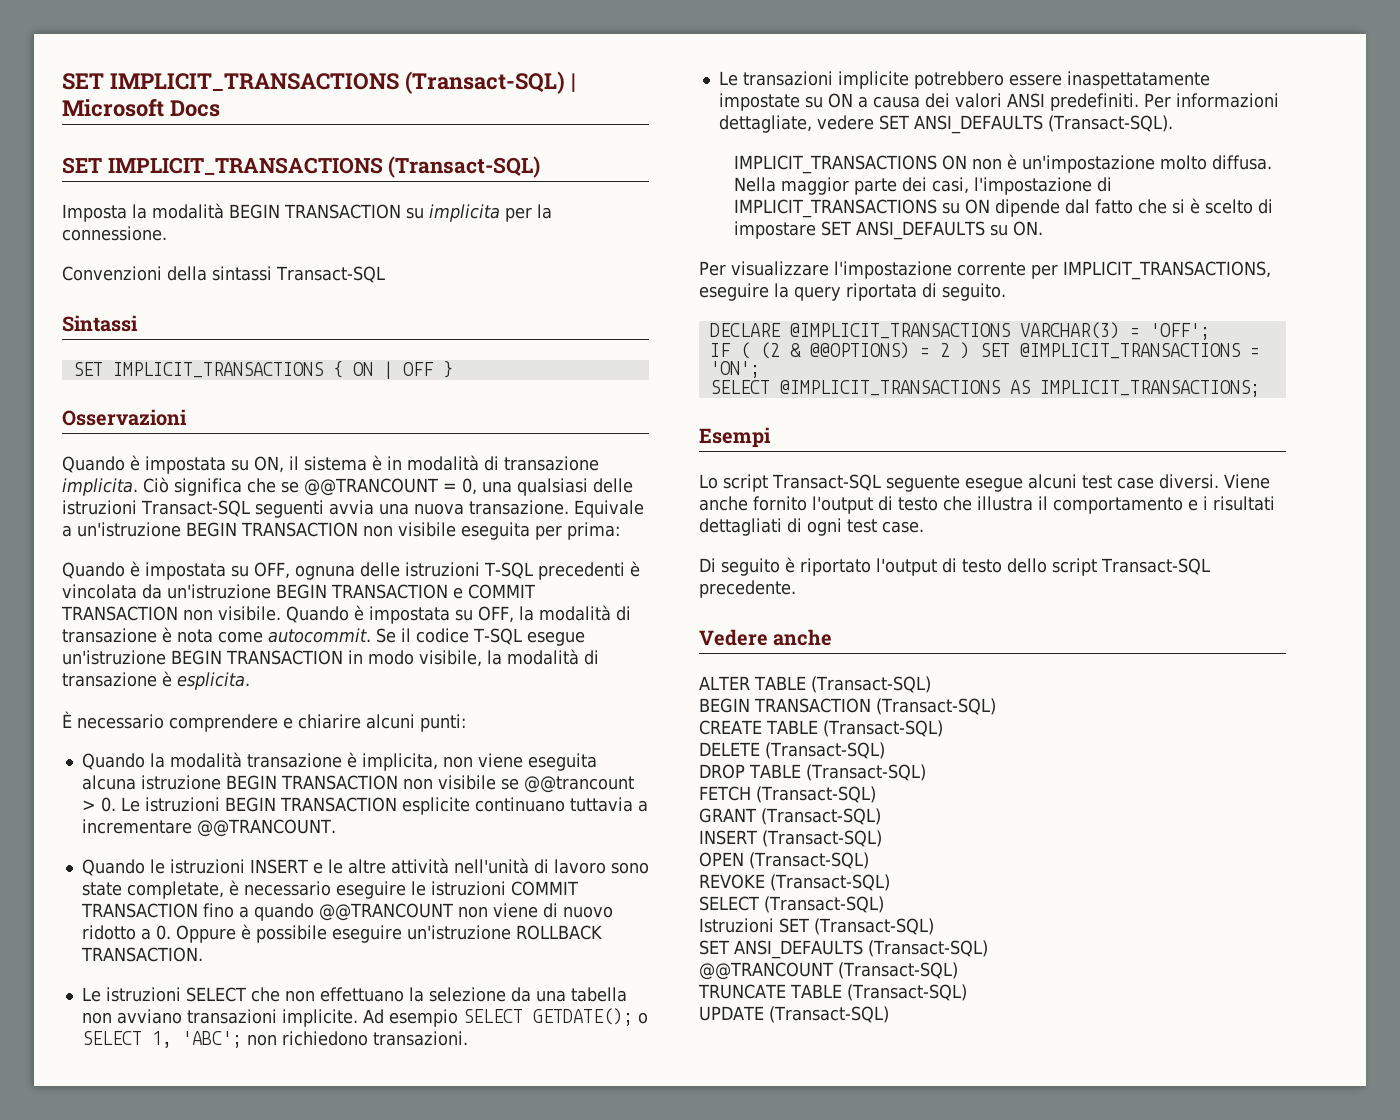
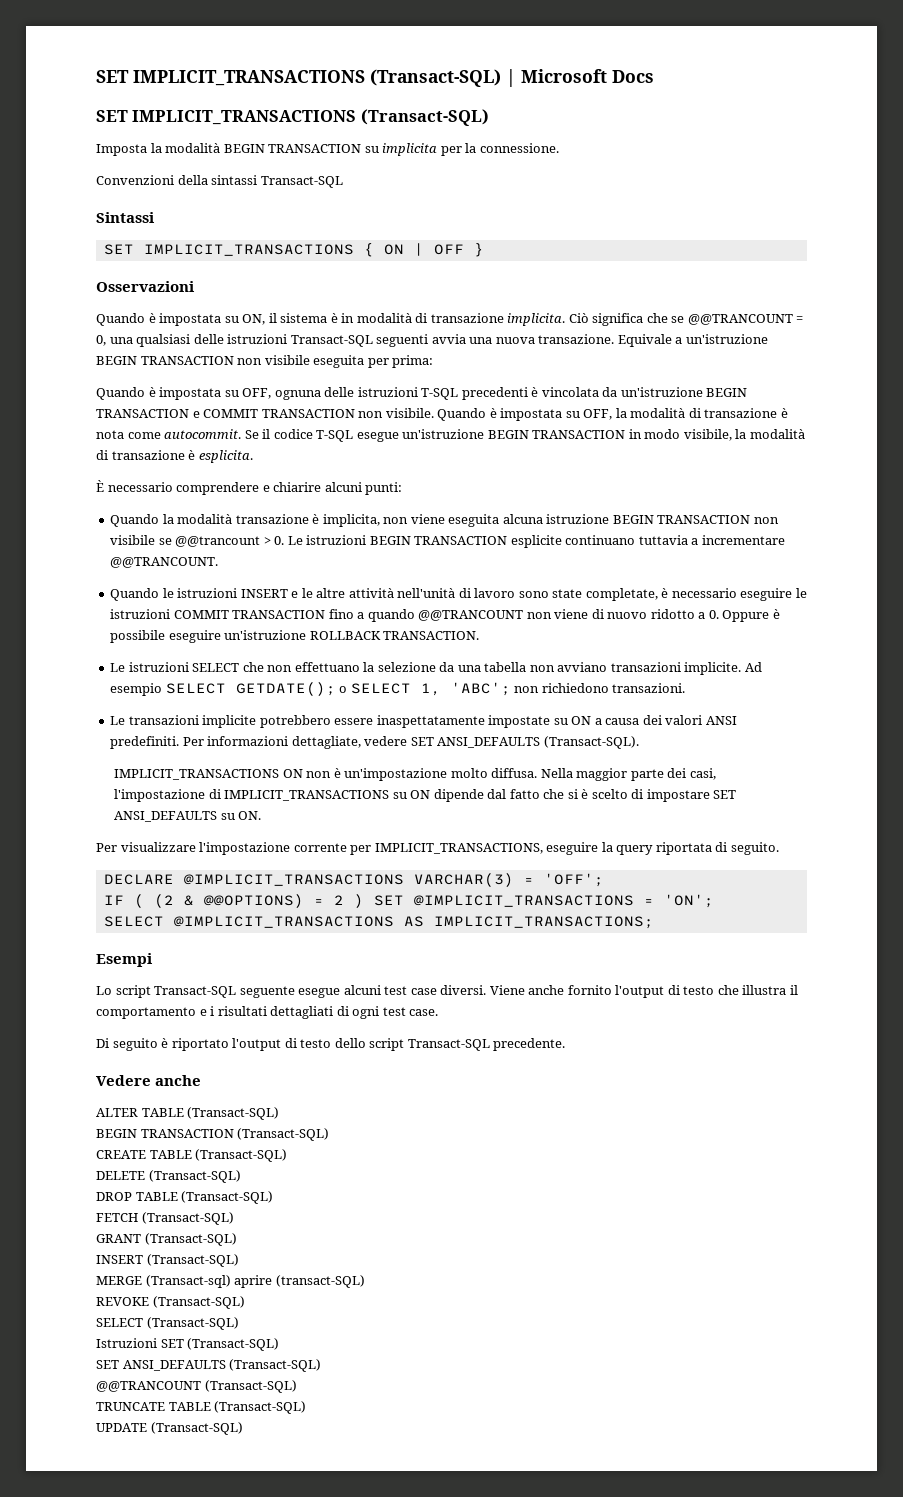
[699,852,869,869] OPEN (Transact-SQL) -> [96,1275,365,1288] MERGE (Transact-sql) aprire (transact-SQL)

